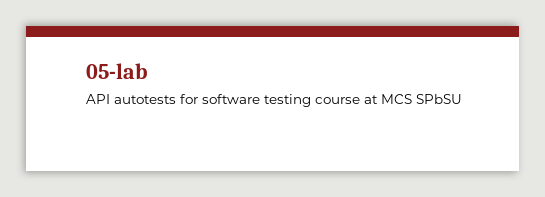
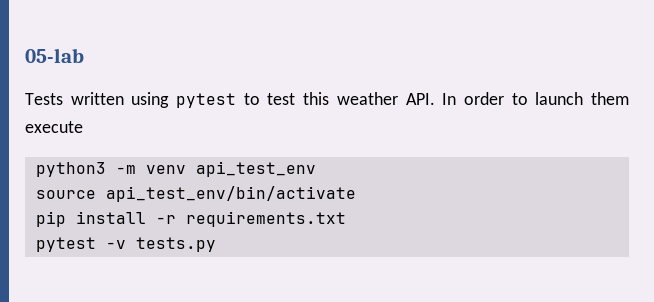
[86,94,462,107] API autotests for software testing course at MCS SPbSU -> [25,92,629,108] [25,121,83,133] [35,161,316,177] [35,186,356,202] [35,211,346,227] [35,237,216,252] Tests written using pytest to test this weather API. In order to launch them execute // python3 -m venv api_test_env // source api_test_env/bin/activate // pip install -r requirements.txt // pytest -v tests.py

